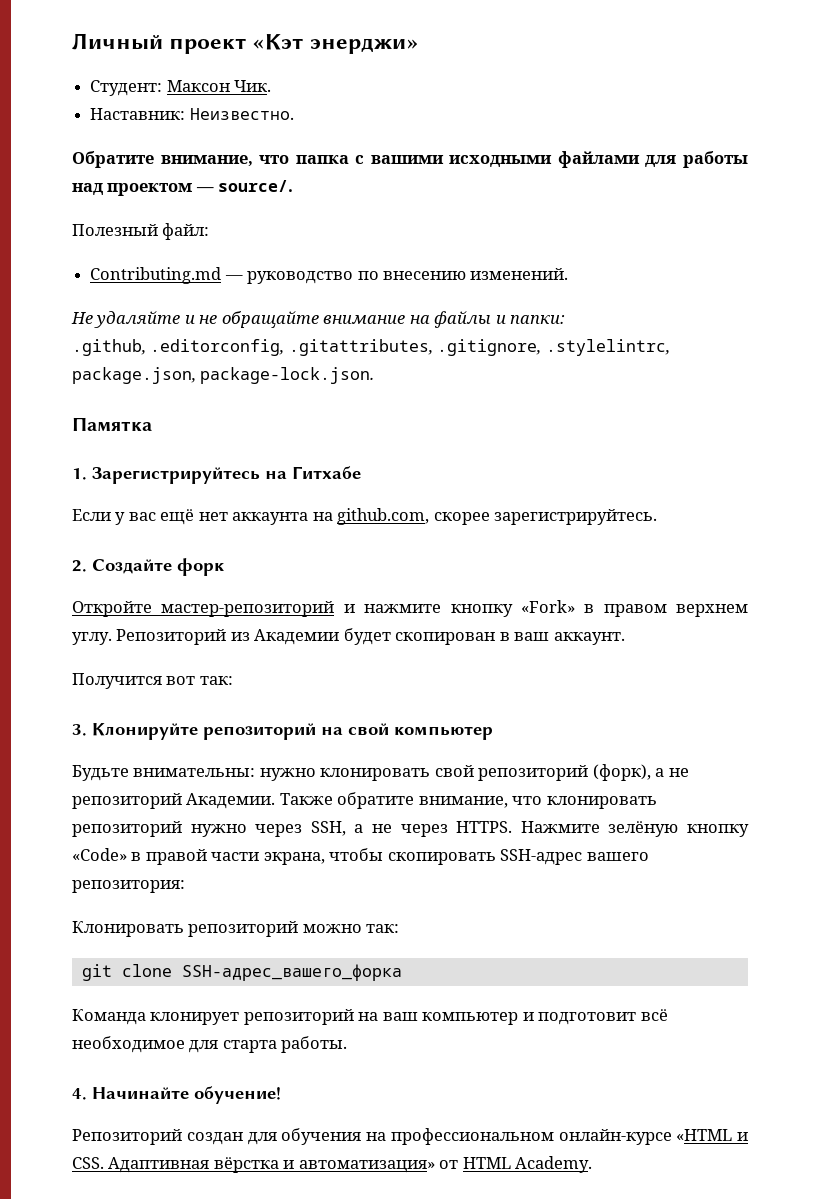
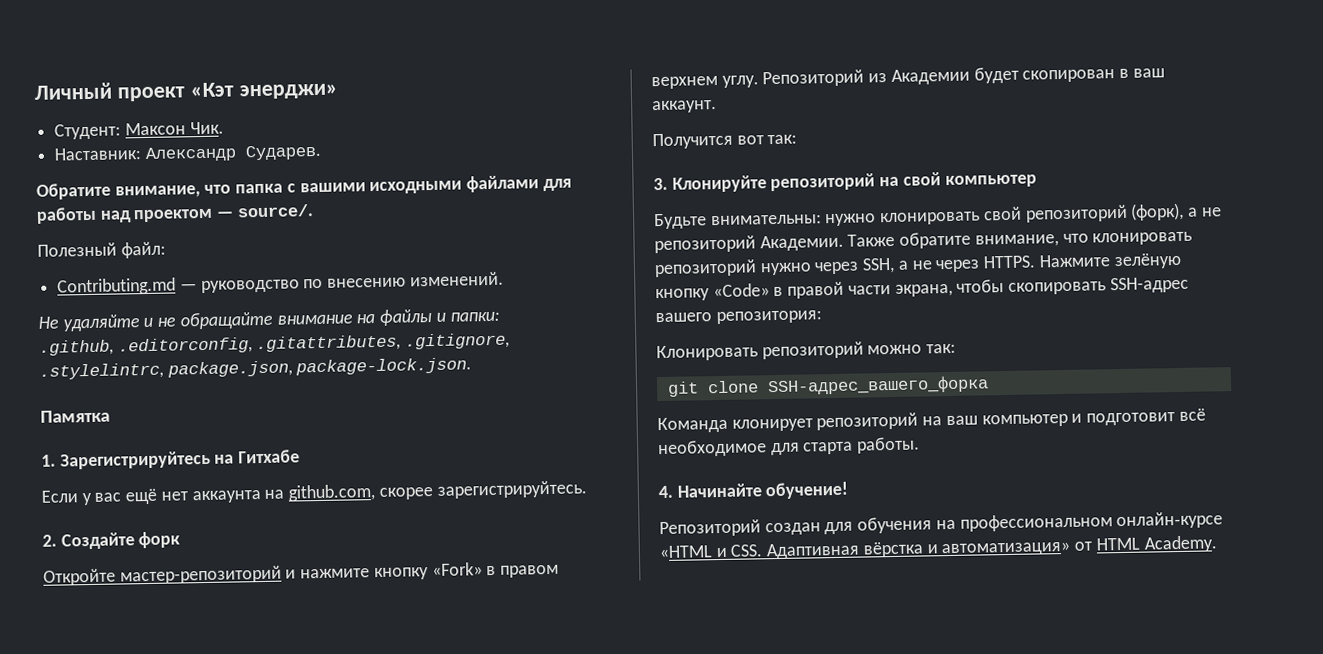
[189,108,294,120] Неизвестно. -> [144,144,322,162] Александр Сударев.

